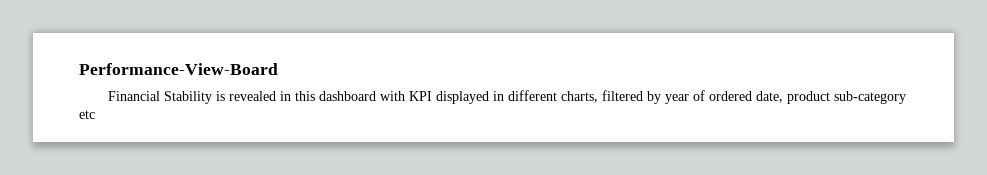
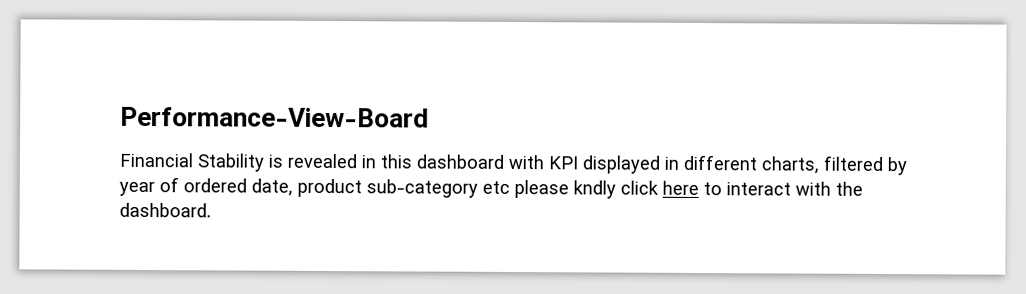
(95, 114) none -> [514,180,863,199] [119,202,211,218] please kndly click here to interact with the dashboard.

